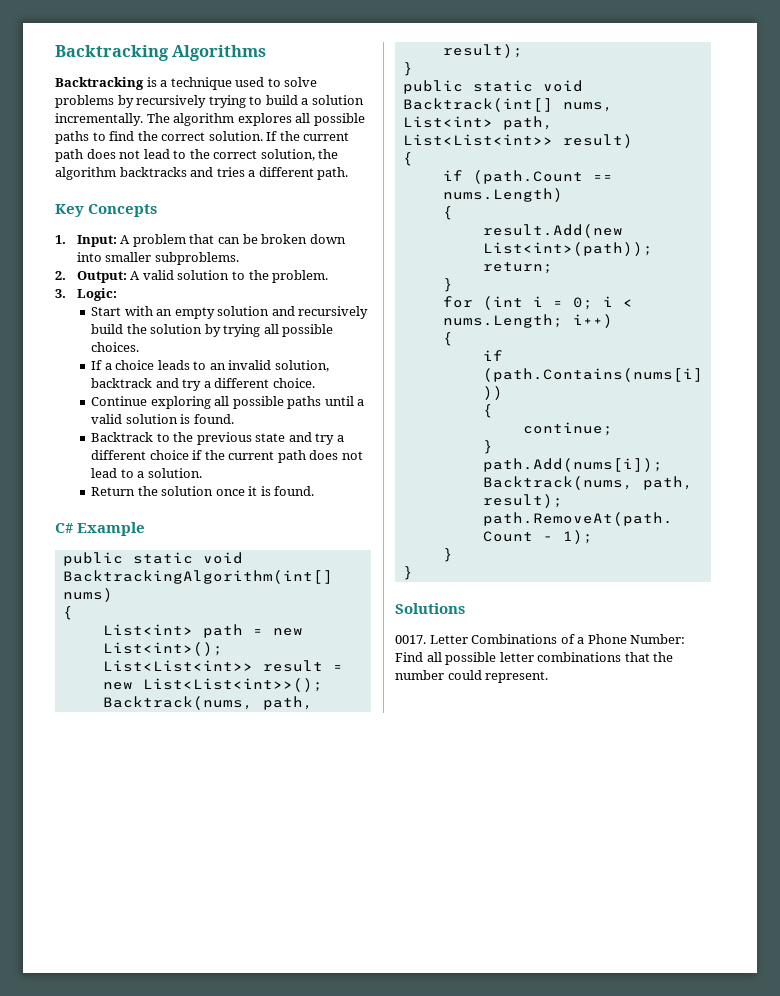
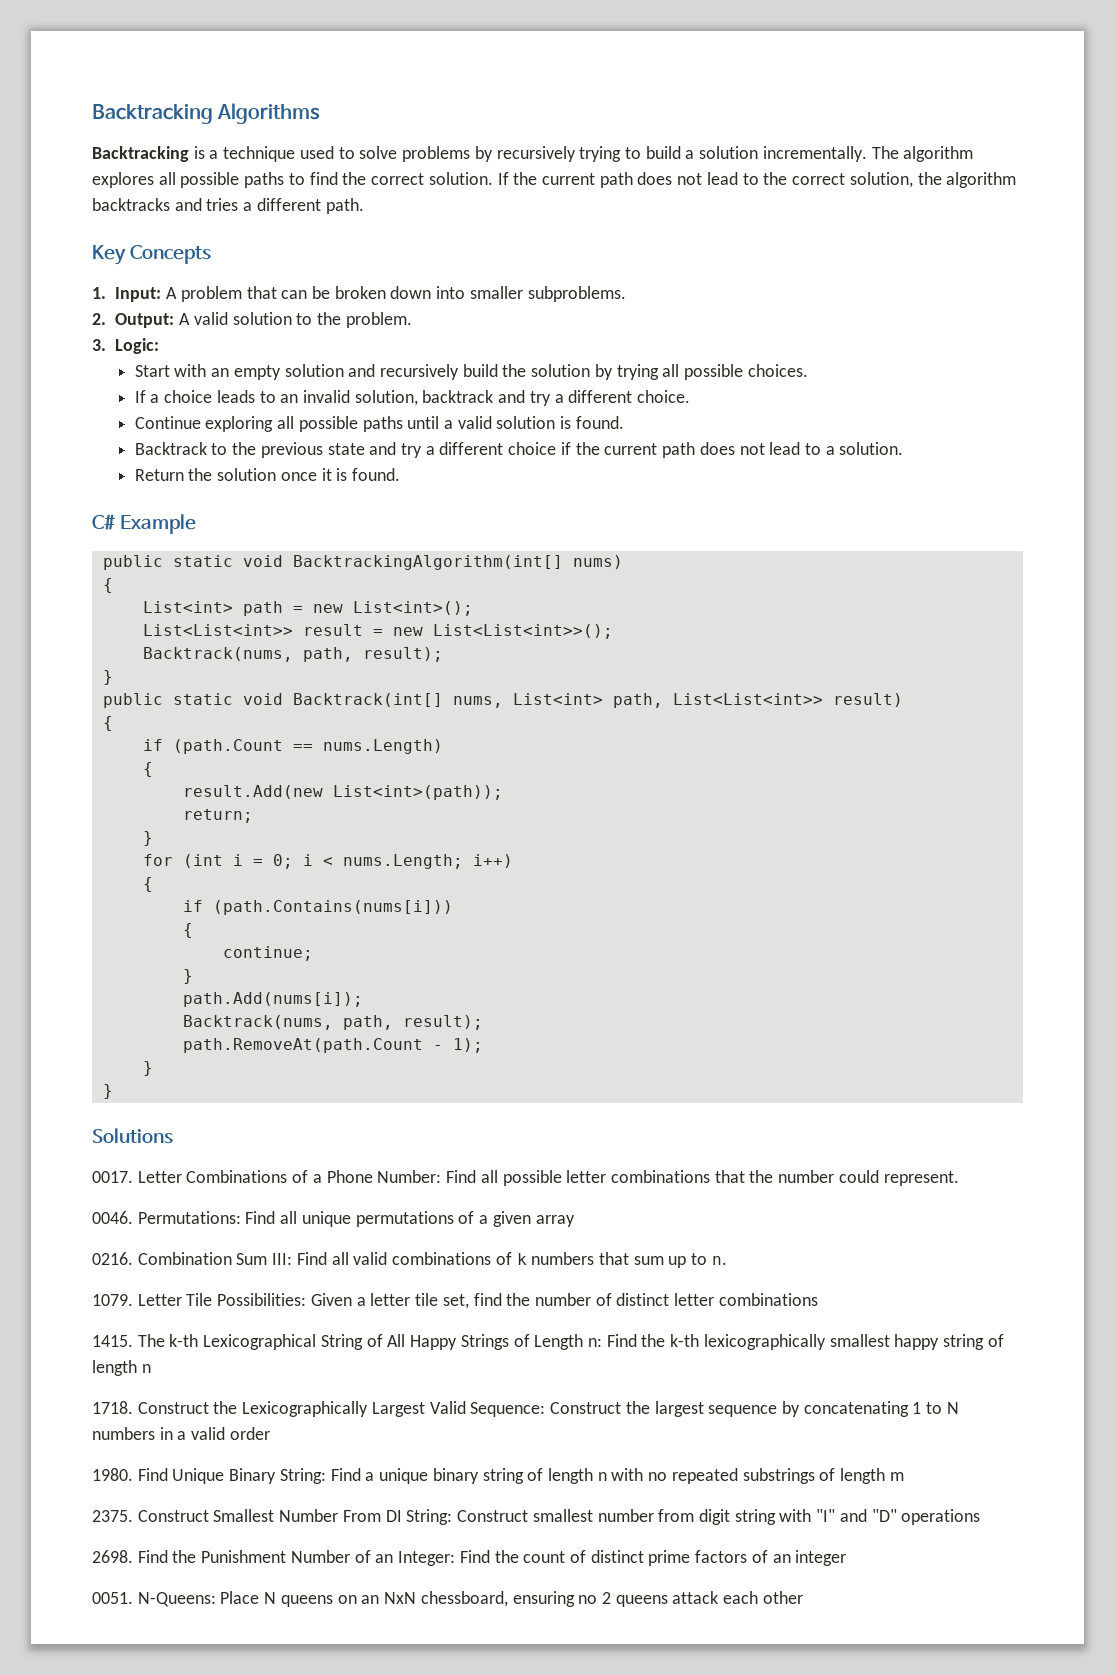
(549, 677) none -> [92,1211,575,1227] [92,1252,727,1268] [92,1293,818,1309] [92,1334,1004,1350] [92,1360,151,1376] [92,1401,959,1417] [92,1427,270,1440] [92,1468,904,1484] [92,1509,981,1525] [92,1550,847,1566] [92,1591,803,1607] // 0046. Permutations: Find all unique permutations of a given array // 0216. Combination Sum III: Find all valid combinations of k numbers that sum up to n. // 1079. Letter Tile Possibilities: Given a letter tile set, find the number of distinct letter combinations // 1415. The k-th Lexicographical String of All Happy Strings of Length n: Find the k-th lexicographically smallest happy string of length n // 1718. Construct the Lexicographically Largest Valid Sequence: Construct the largest sequence by concatenating 1 to N numbers in a valid order // 1980. Find Unique Binary String: Find a unique binary string of length n with no repeated substrings of length m // 2375. Construct Smallest Number From DI String: Construct smallest number from digit string with "I" and "D" operations // 2698. Find the Punishment Number of an Integer: Find the count of distinct prime factors of an integer // 0051. N-Queens: Place N queens on an NxN chessboard, ensuring no 2 queens attack each other

